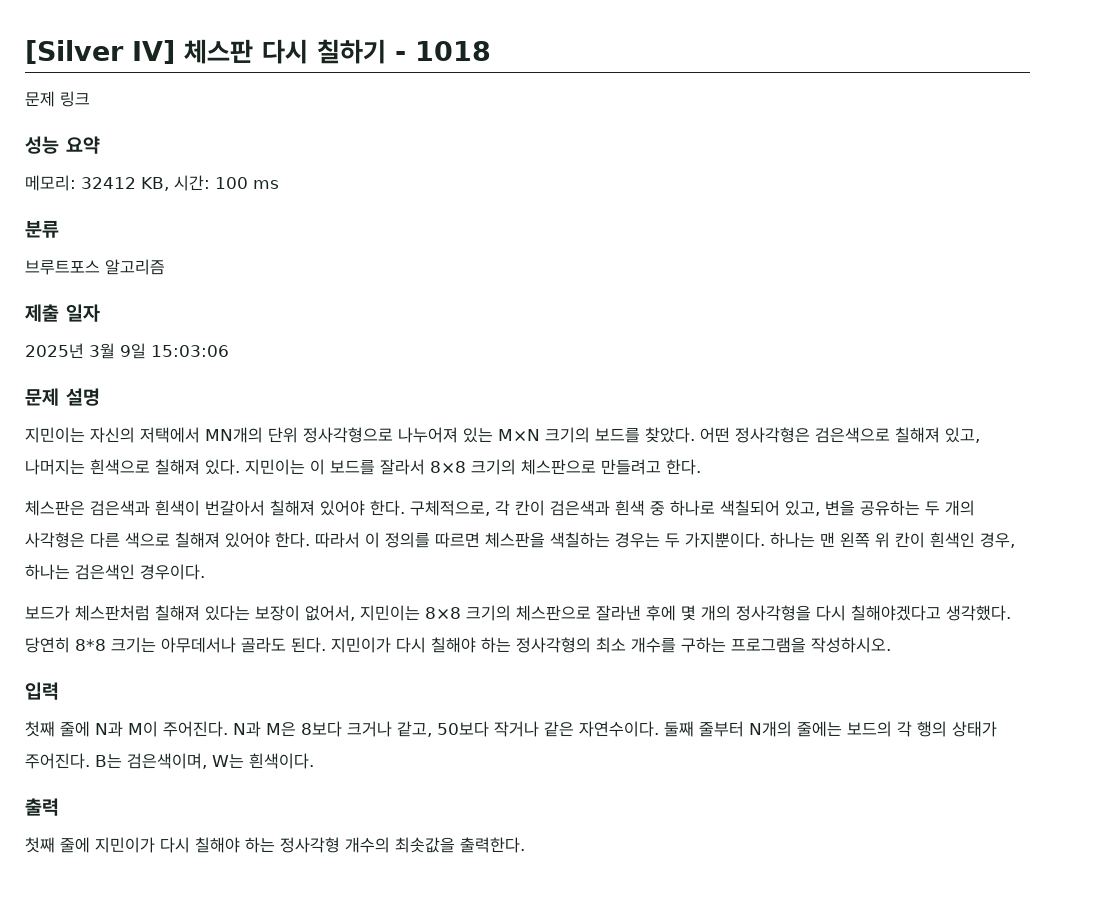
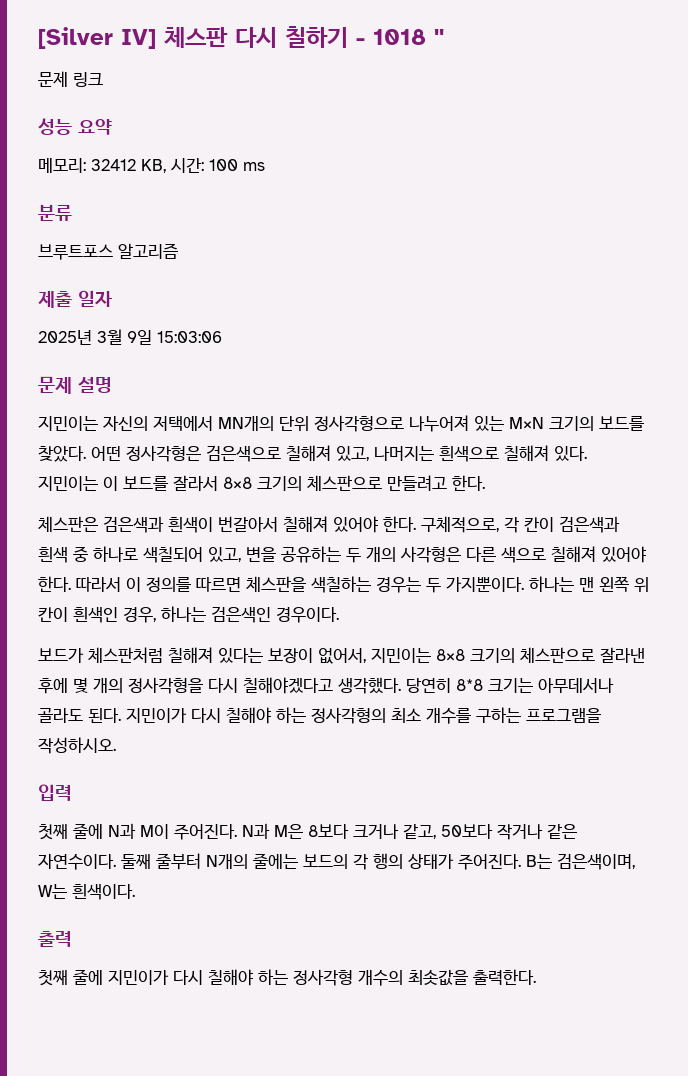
(491, 51) none -> [434,29,444,45] ''

